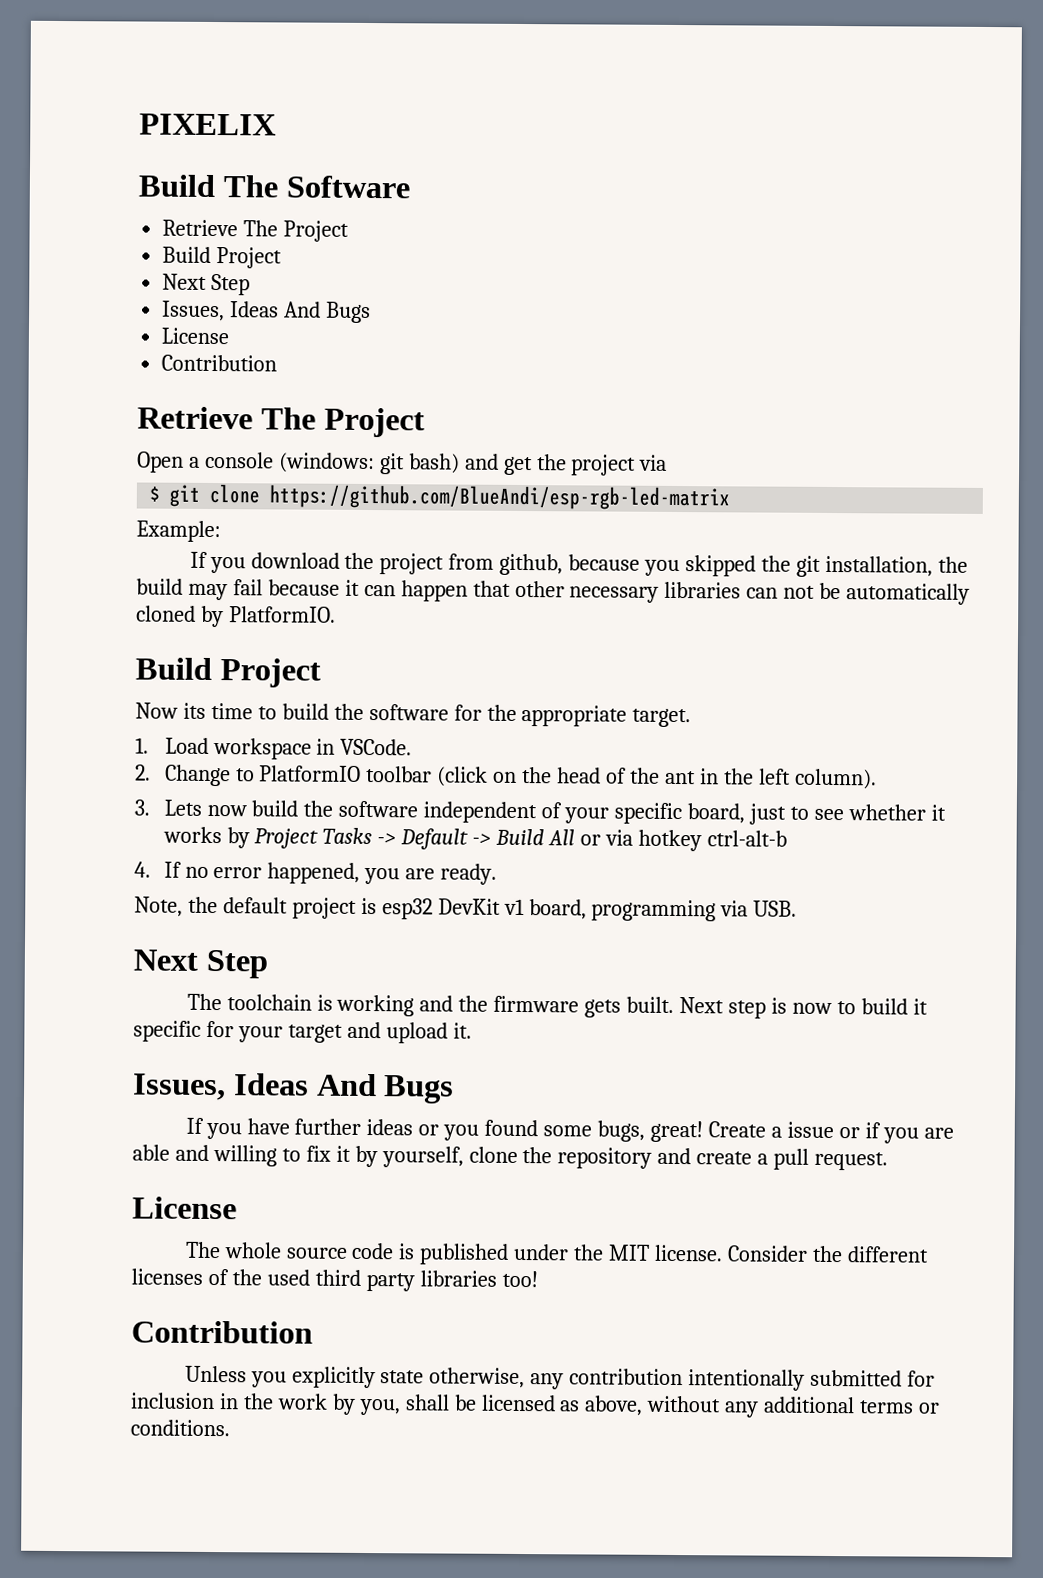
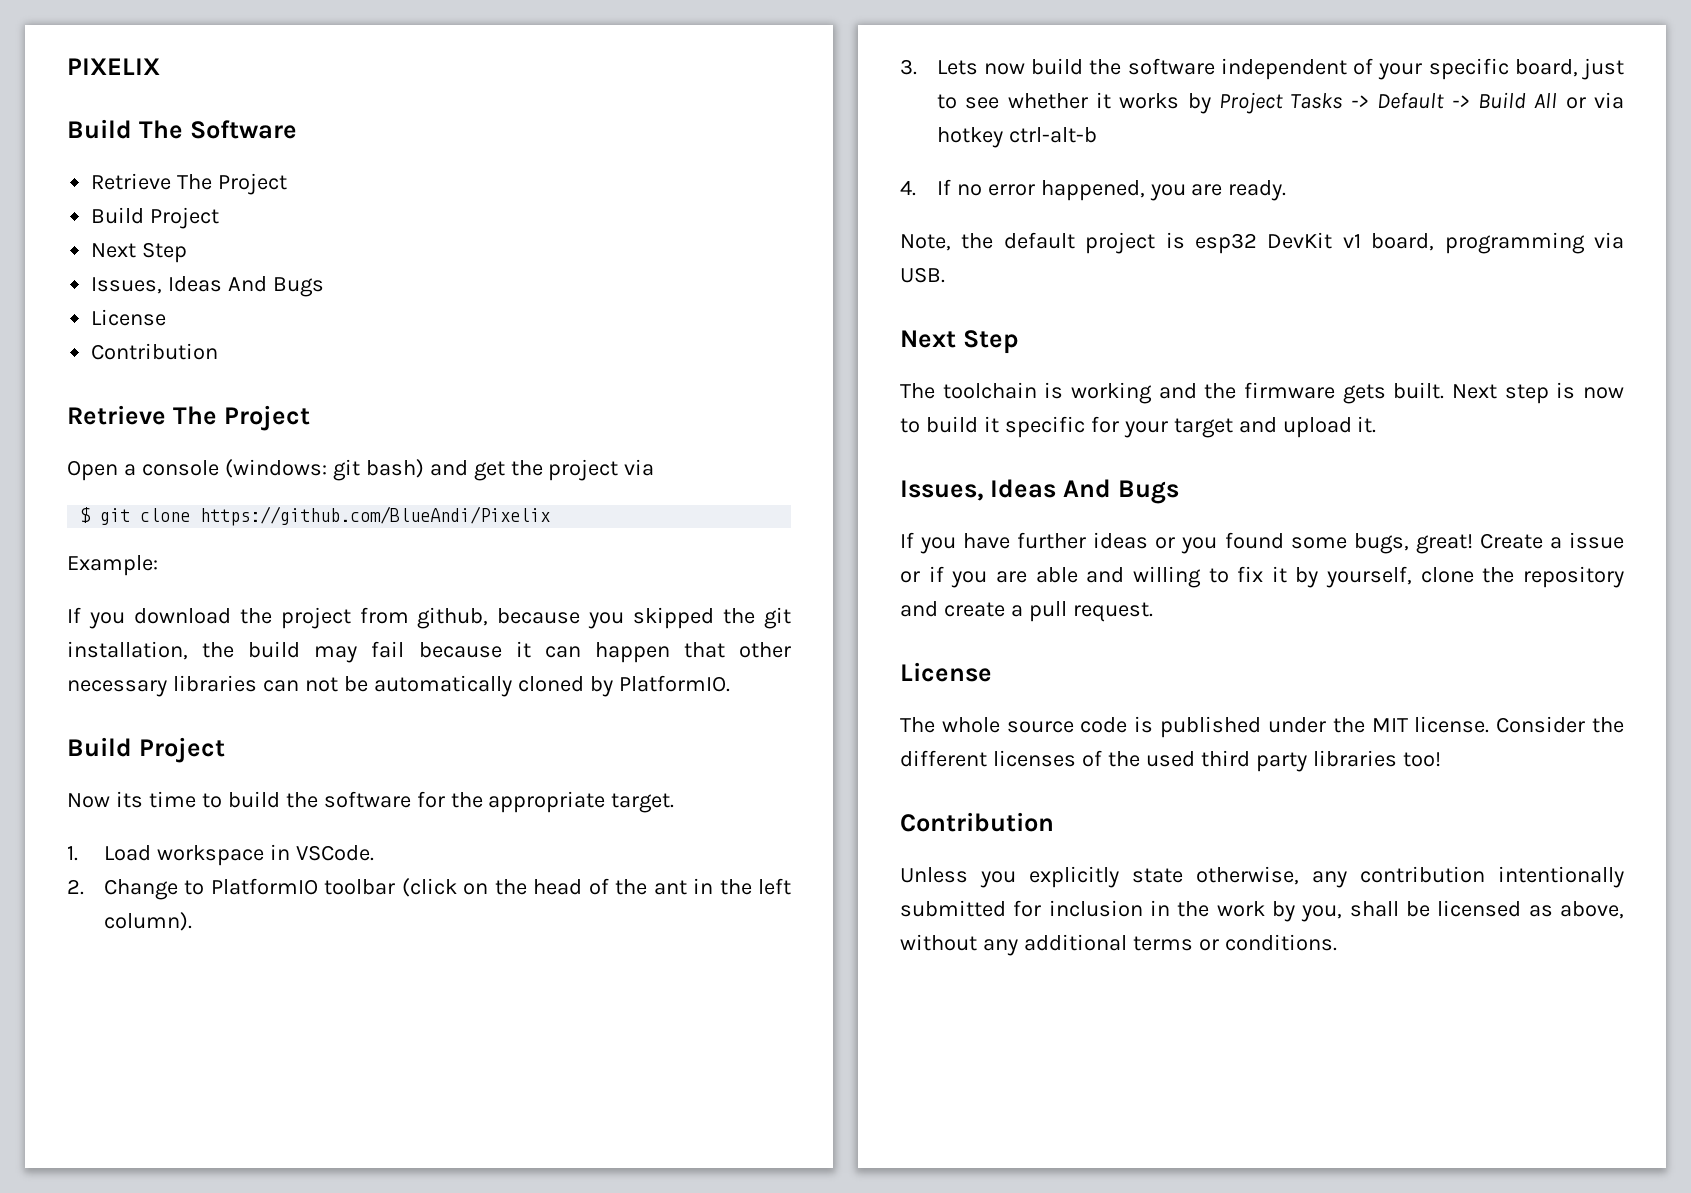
[269,484,731,511] https://github.com/BlueAndi/esp-rgb-led-matrix -> [200,506,551,526] https://github.com/BlueAndi/Pixelix

